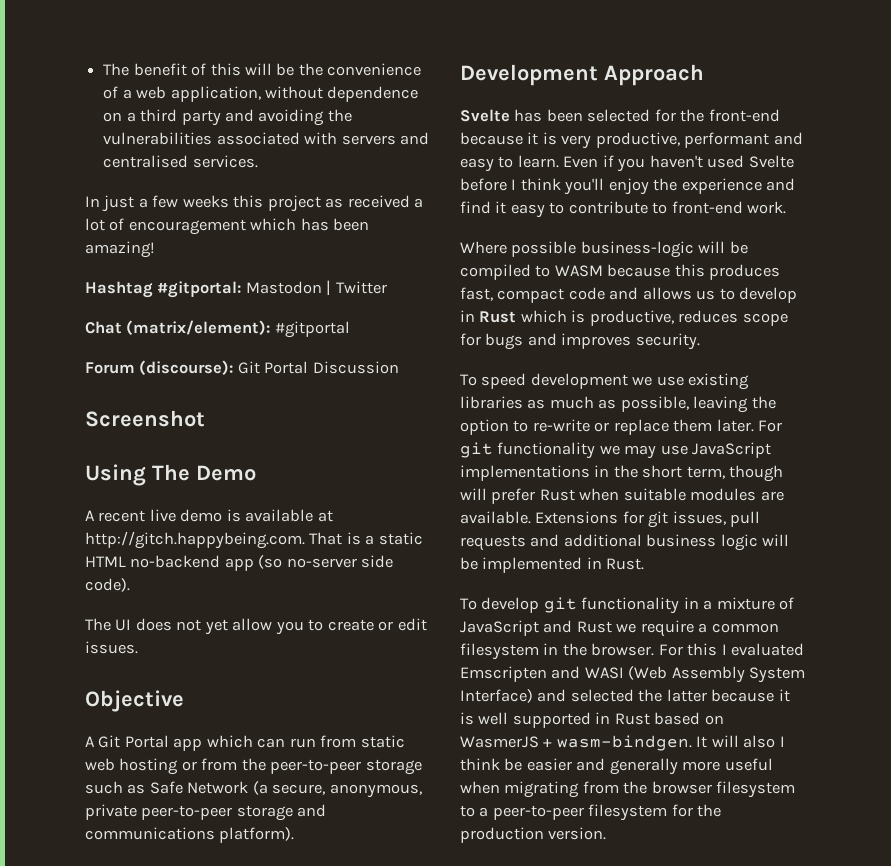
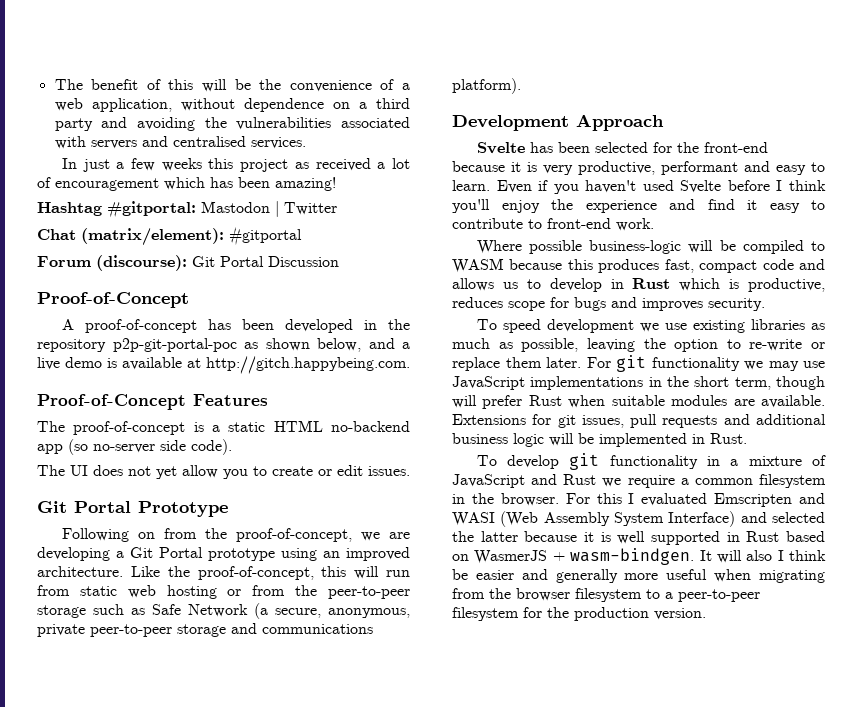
[85,410,205,427] [85,464,256,486] [85,510,146,522] Screenshot // Using The Demo // A recent -> [37,292,189,308] [61,319,410,333] [37,338,410,352] Proof-of-Concept // A proof-of-concept has been developed in the repository p2p-git-portal-poc as shown below, and a
[309,532,343,545] That -> [37,394,268,410] [37,421,186,435] // Proof-of-Concept Features // The proof-of-concept
[85,690,184,712] [85,735,286,751] Objective // A Git Portal app which can -> [37,501,228,517] [61,528,410,542] [37,547,410,561] [37,566,380,580] Git Portal Prototype // Following on from the proof-of-concept, we are developing a Git Portal prototype using an improved architecture. Like the proof-of-concept, this will

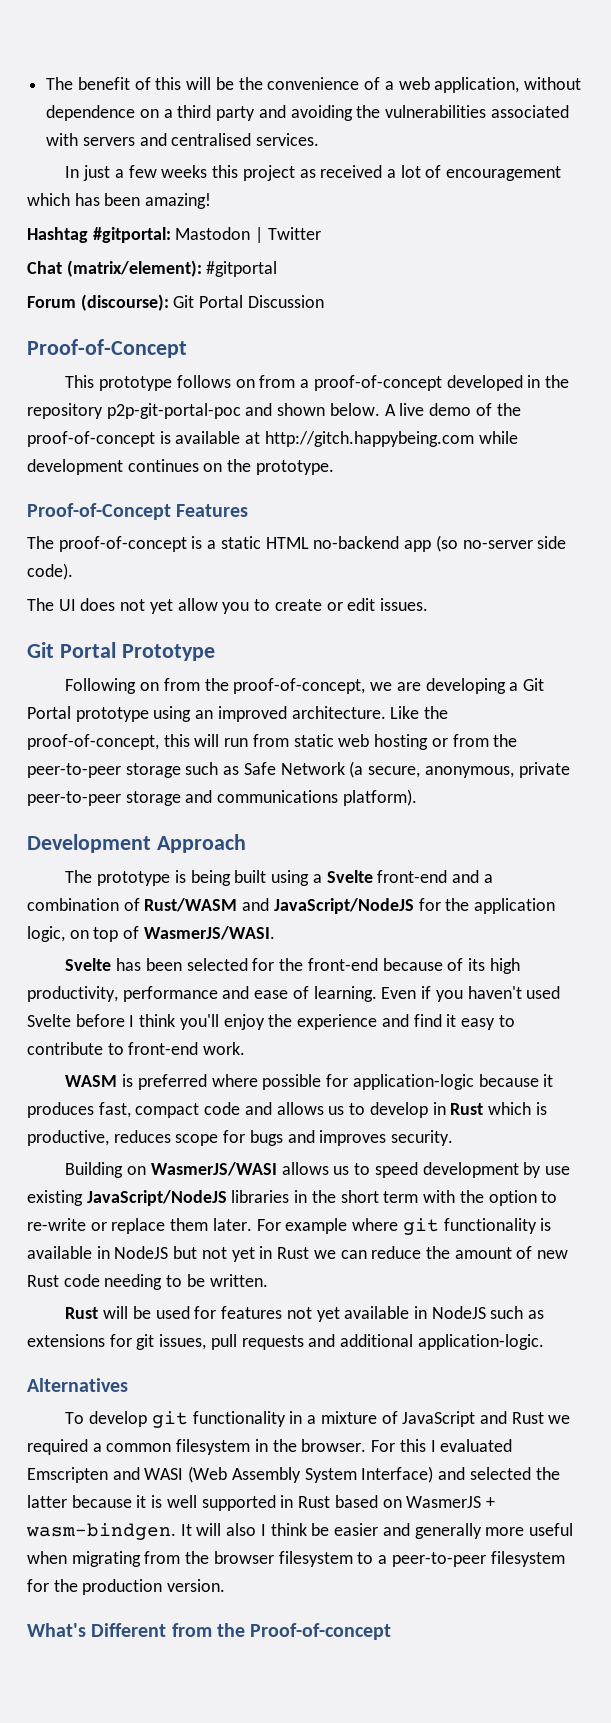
[61,319,274,333] A proof-of-concept has been -> [65,375,442,391] This prototype follows on from a proof-of-concept
[244,338,410,352] [37,356,410,374] as shown below, and a live demo is available at http://gitch.happybeing.com. -> [245,403,521,416] [27,431,518,447] [27,459,334,475] and shown below. A live demo of the proof-of-concept is available at http://gitch.happybeing.com while development continues on the prototype.
(664, 122) none -> [65,870,493,886] [27,898,556,914] [27,926,275,942] // The prototype is being built using a Svelte front-end and a combination of Rust/WASM and JavaScript/NodeJS for the application logic, on top of WasmerJS/WASI.
[511,161,825,175] [452,180,490,191] it is very productive, performant and easy to learn. -> [447,958,520,974] [27,986,377,1002] of its high productivity, performance and ease of learning.
[476,240,825,254] [452,258,593,273] Where possible business-logic will be compiled to WASM because this -> [65,1074,554,1090] WASM is preferred where possible for application-logic because it
[476,319,497,330] To -> [65,1162,371,1178] Building on WasmerJS/WASI allows us to
[639,323,659,332] we -> [523,1162,542,1178] by
[750,319,825,330] [452,338,635,352] libraries as much as possible, leaving -> [86,1190,456,1206] JavaScript/NodeJS libraries in the short term with
[616,355,825,372] [452,376,825,390] [452,395,825,409] [452,414,526,425] git functionality we may use JavaScript implementations in the short term, though will prefer Rust when suitable modules are available. Extensions -> [285,1218,552,1235] [27,1246,569,1262] [27,1274,268,1290] [65,1306,545,1322] [27,1334,105,1347] example where git functionality is available in NodeJS but not yet in Rust we can reduce the amount of new Rust code needing to be written. // Rust will be used for features not yet available in NodeJS such as extensions
[452,433,747,447] business logic will be implemented in Rust. -> [417,1334,544,1350] [27,1378,128,1392] application-logic. // Alternatives
[627,475,675,488] require -> [27,1439,88,1455] required
(706, 614) none -> [27,1623,392,1640] // What's Different from the Proof-of-concept

